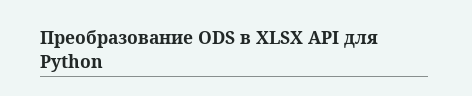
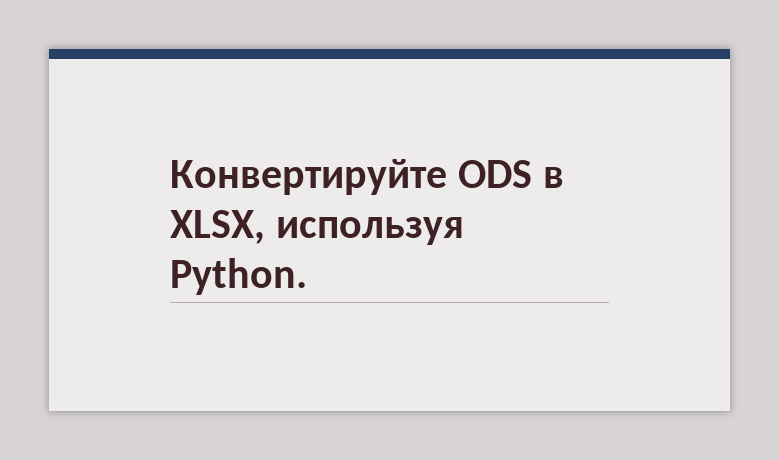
[40,30,193,48] Преобразование -> [170,159,447,195] Конвертируйте
[256,31,378,48] [40,54,103,72] XLSX API для Python -> [170,210,465,245] [170,258,307,295] XLSX, используя Python.

